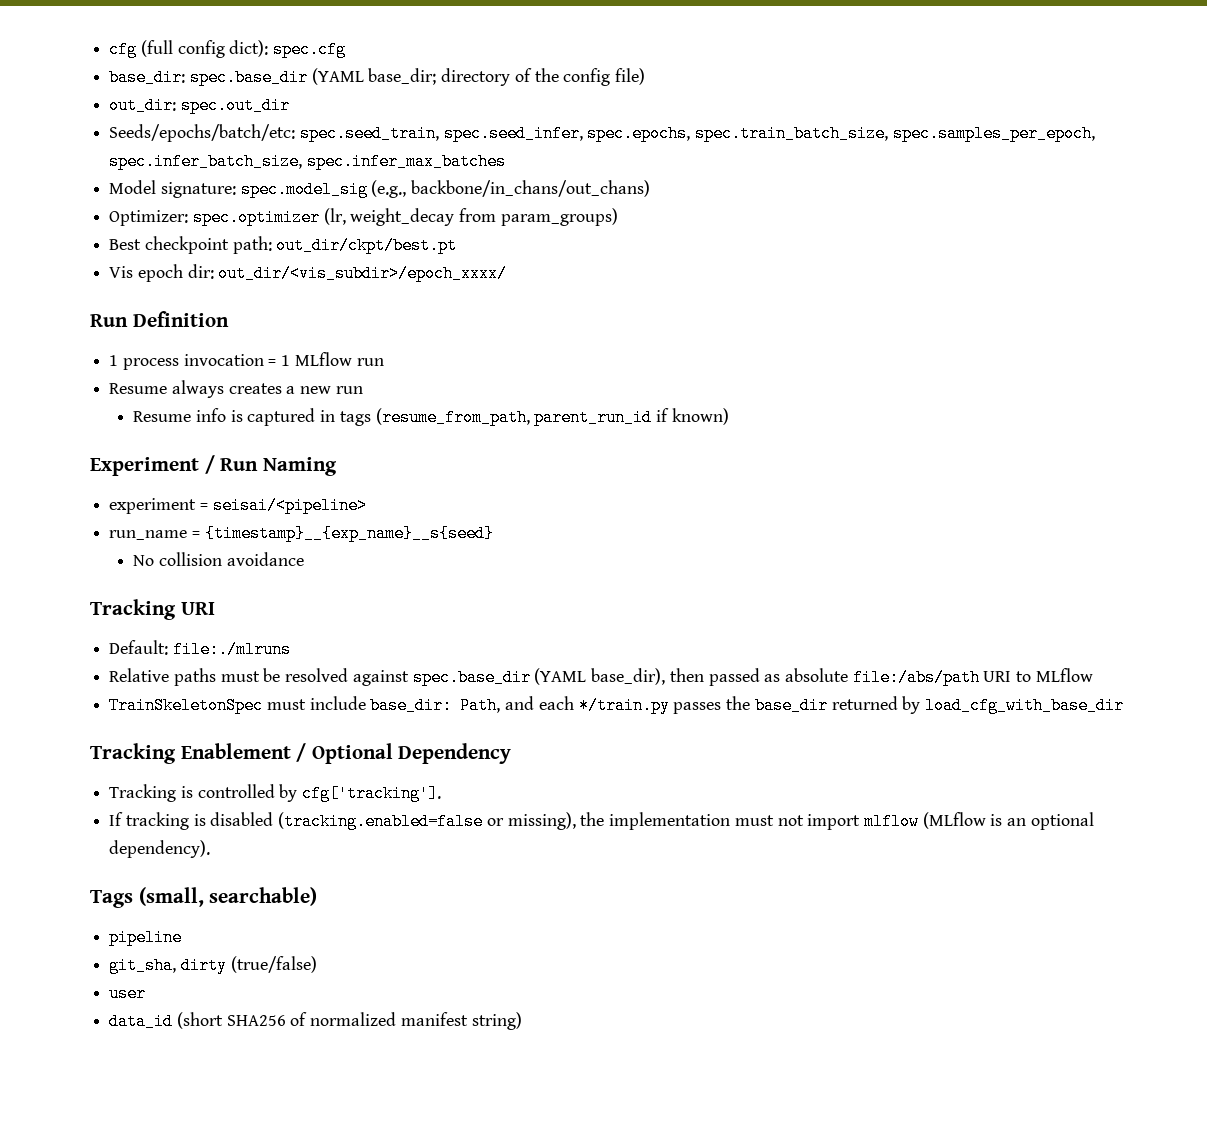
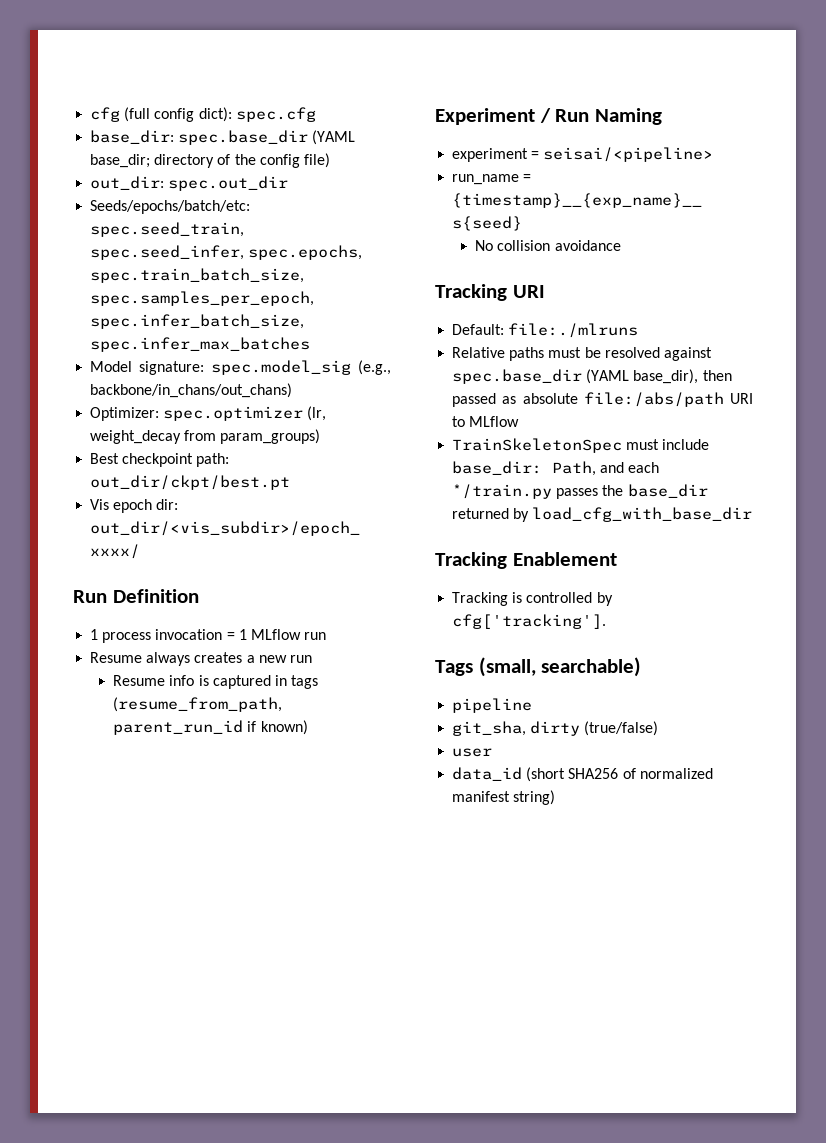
[296,743,512,764] / Optional Dependency -> (617, 559) none
[109,812,1094,830] [109,840,211,858] // If tracking is disabled (tracking.enabled=false or missing), the implementation must not import mlflow (MLflow is an optional dependency). -> (607, 621) none

